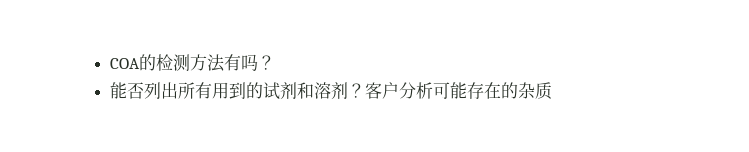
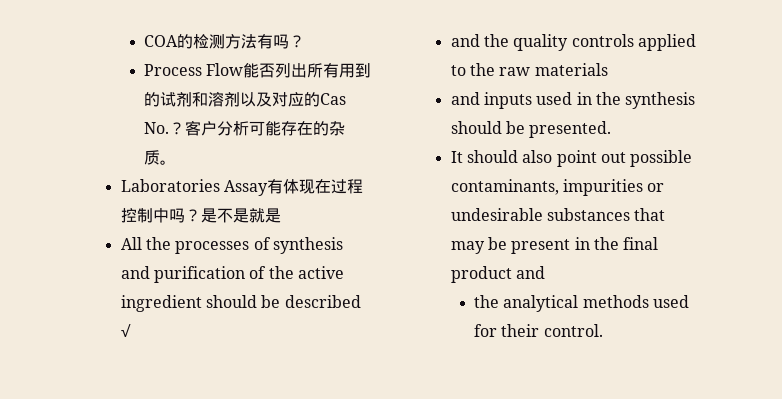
(276, 62) none -> [144,63,244,76] Process Flow
(349, 91) none -> [240,92,347,107] [144,122,170,134] 以及对应的Cas No.
(553, 91) none -> [160,160,177,165] [120,179,364,196] [120,208,281,223] [120,237,344,254] [120,266,345,283] [120,295,361,312] [120,324,131,337] [450,34,697,51] [450,63,608,76] [450,92,696,109] [450,121,612,138] [450,150,693,167] [450,179,665,196] [450,208,666,221] [450,237,659,254] [450,266,546,283] [474,295,690,312] [474,324,603,337] 。 // Laboratories Assay有体现在过程控制中吗？是不是就是 // All the processes of synthesis and purification of the active ingredient should be described √ // and the quality controls applied to the raw materials // and inputs used in the synthesis should be presented. // It should also point out possible contaminants, impurities or undesirable substances that may be present in the final product and // the analytical methods used for their control.

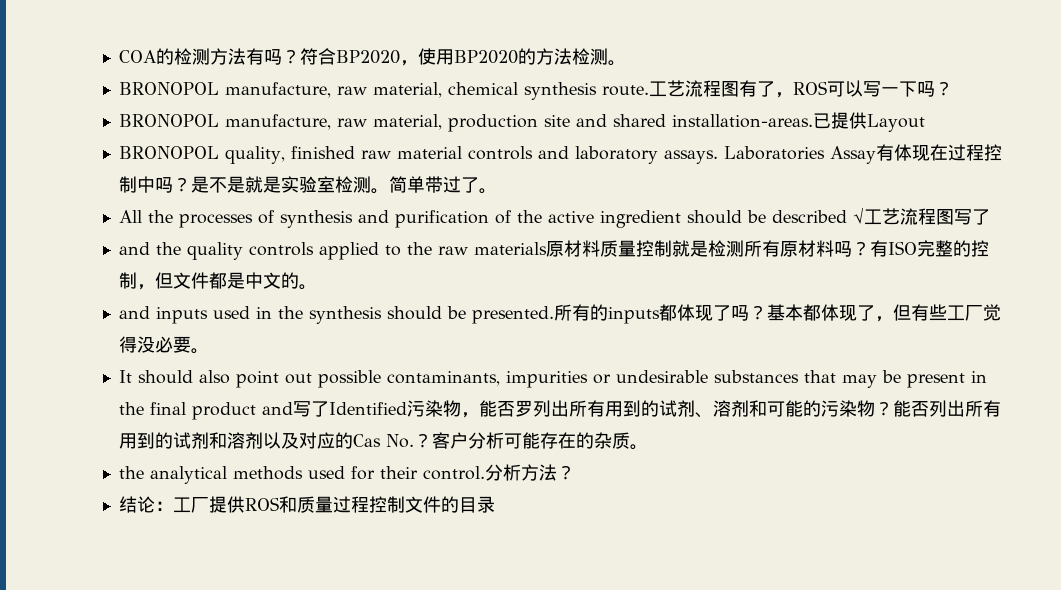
[144,63,244,76] // Process Flow -> [300,48,627,66] [119,80,954,100] [119,112,926,132] [119,144,1002,164] [119,176,498,194] [119,208,991,228] [119,240,990,260] [119,272,318,290] [119,304,1002,324] [119,336,210,354] [119,370,988,388] [119,400,894,420] 符合BP2020，使用BP2020的方法检测。 // BRONOPOL manufacture, raw material, chemical synthesis route.工艺流程图有了，ROS可以写一下吗？ // BRONOPOL manufacture, raw material, production site and shared installation-areas.已提供Layout // BRONOPOL quality, finished raw material controls and laboratory assays. Laboratories Assay有体现在过程控制中吗？是不是就是实验室检测。简单带过了。 // All the processes of synthesis and purification of the active ingredient should be described √工艺流程图写了 // and the quality controls applied to the raw materials原材料质量控制就是检测所有原材料吗？有ISO完整的控制，但文件都是中文的。 // and inputs used in the synthesis should be presented.所有的inputs都体现了吗？基本都体现了，但有些工厂觉得没必要。 // It should also point out possible contaminants, impurities or undesirable substances that may be present in the final product and写了Identified污染物，能否罗列出所有用到的试剂、溶剂和可能的污染物？
[120,179,364,196] [120,208,281,223] [120,237,344,254] [120,266,345,283] [120,295,361,312] [120,324,131,337] [450,34,697,51] [450,63,608,76] [450,92,696,109] [450,121,612,138] [450,150,693,167] [450,179,665,196] [450,208,666,221] [450,237,659,254] [450,266,546,283] // Laboratories Assay有体现在过程控制中吗？是不是就是 // All the processes of synthesis and purification of the active ingredient should be described √ // and the quality controls applied to the raw materials // and inputs used in the synthesis should be presented. // It should also point out possible contaminants, impurities or undesirable substances that may be present in the final product and -> (649, 447) none
(603, 330) none -> [485,464,576,481] [119,496,496,513] 分析方法？ // 结论：工厂提供ROS和质量过程控制文件的目录

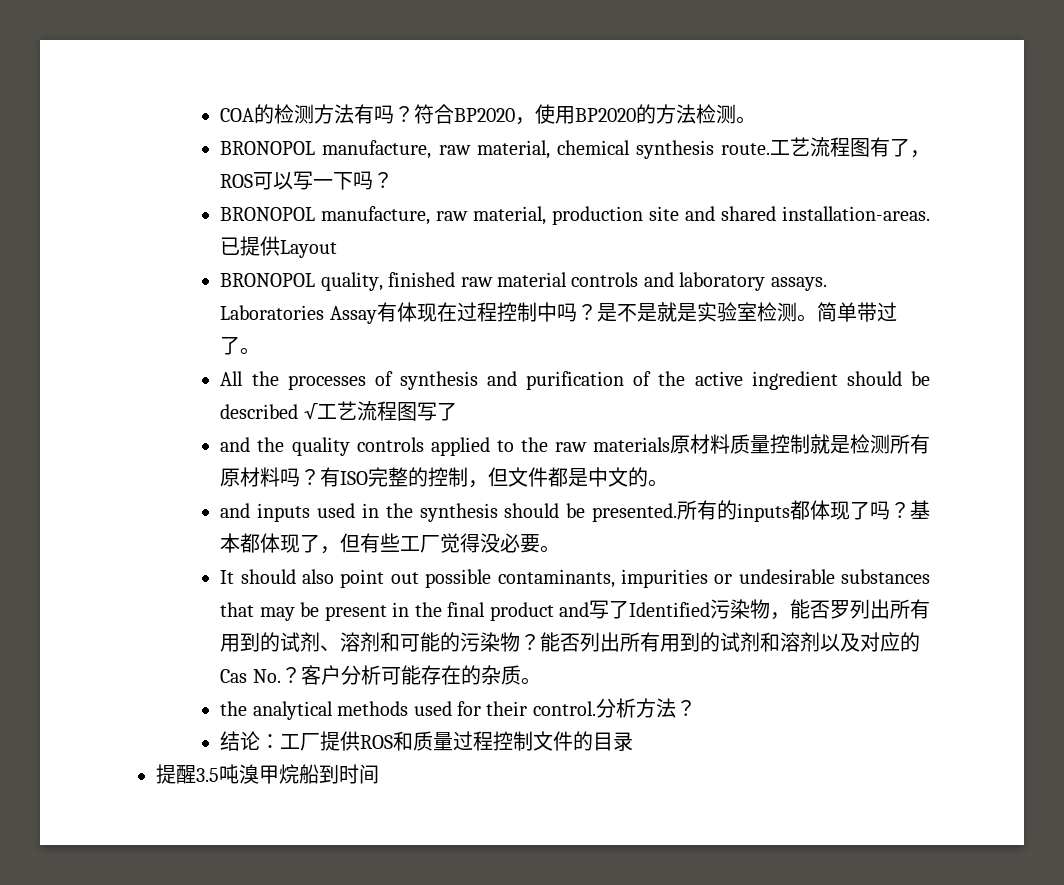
(496, 504) none -> [156,764,379,784] // 提醒3.5吨溴甲烷船到时间

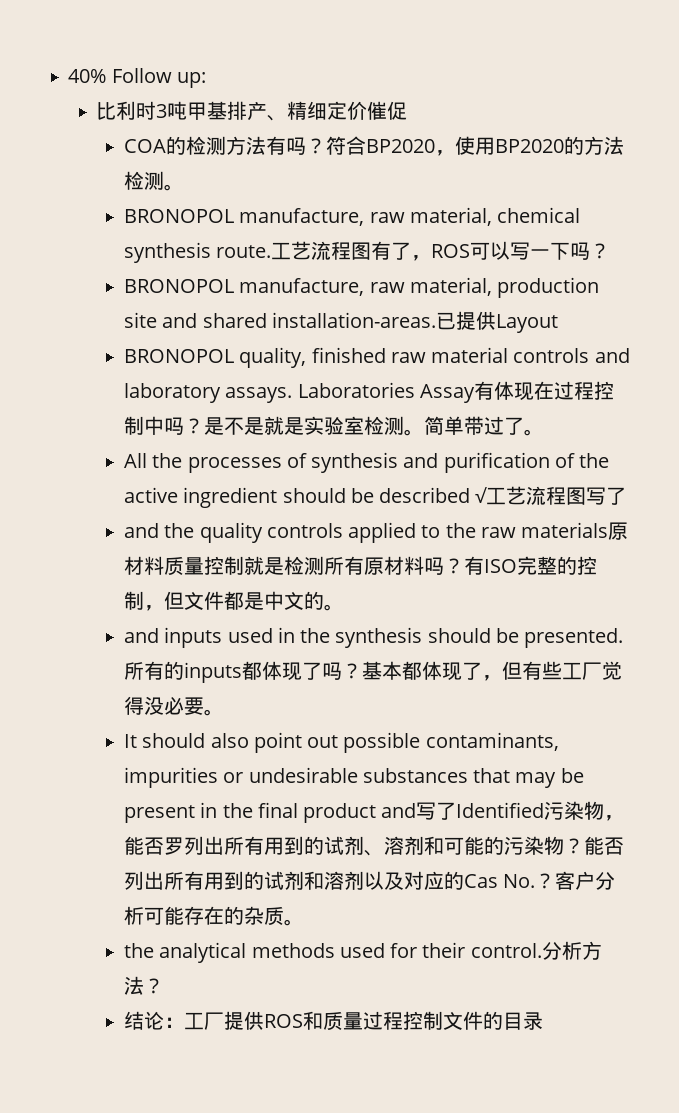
(220, 115) none -> [68,68,206,88] [96,101,408,121] 40% Follow up: // 比利时3吨甲基排产、精细定价催促 //
[156,764,379,784] // 提醒3.5吨溴甲烷船到时间 -> (544, 1021) none

